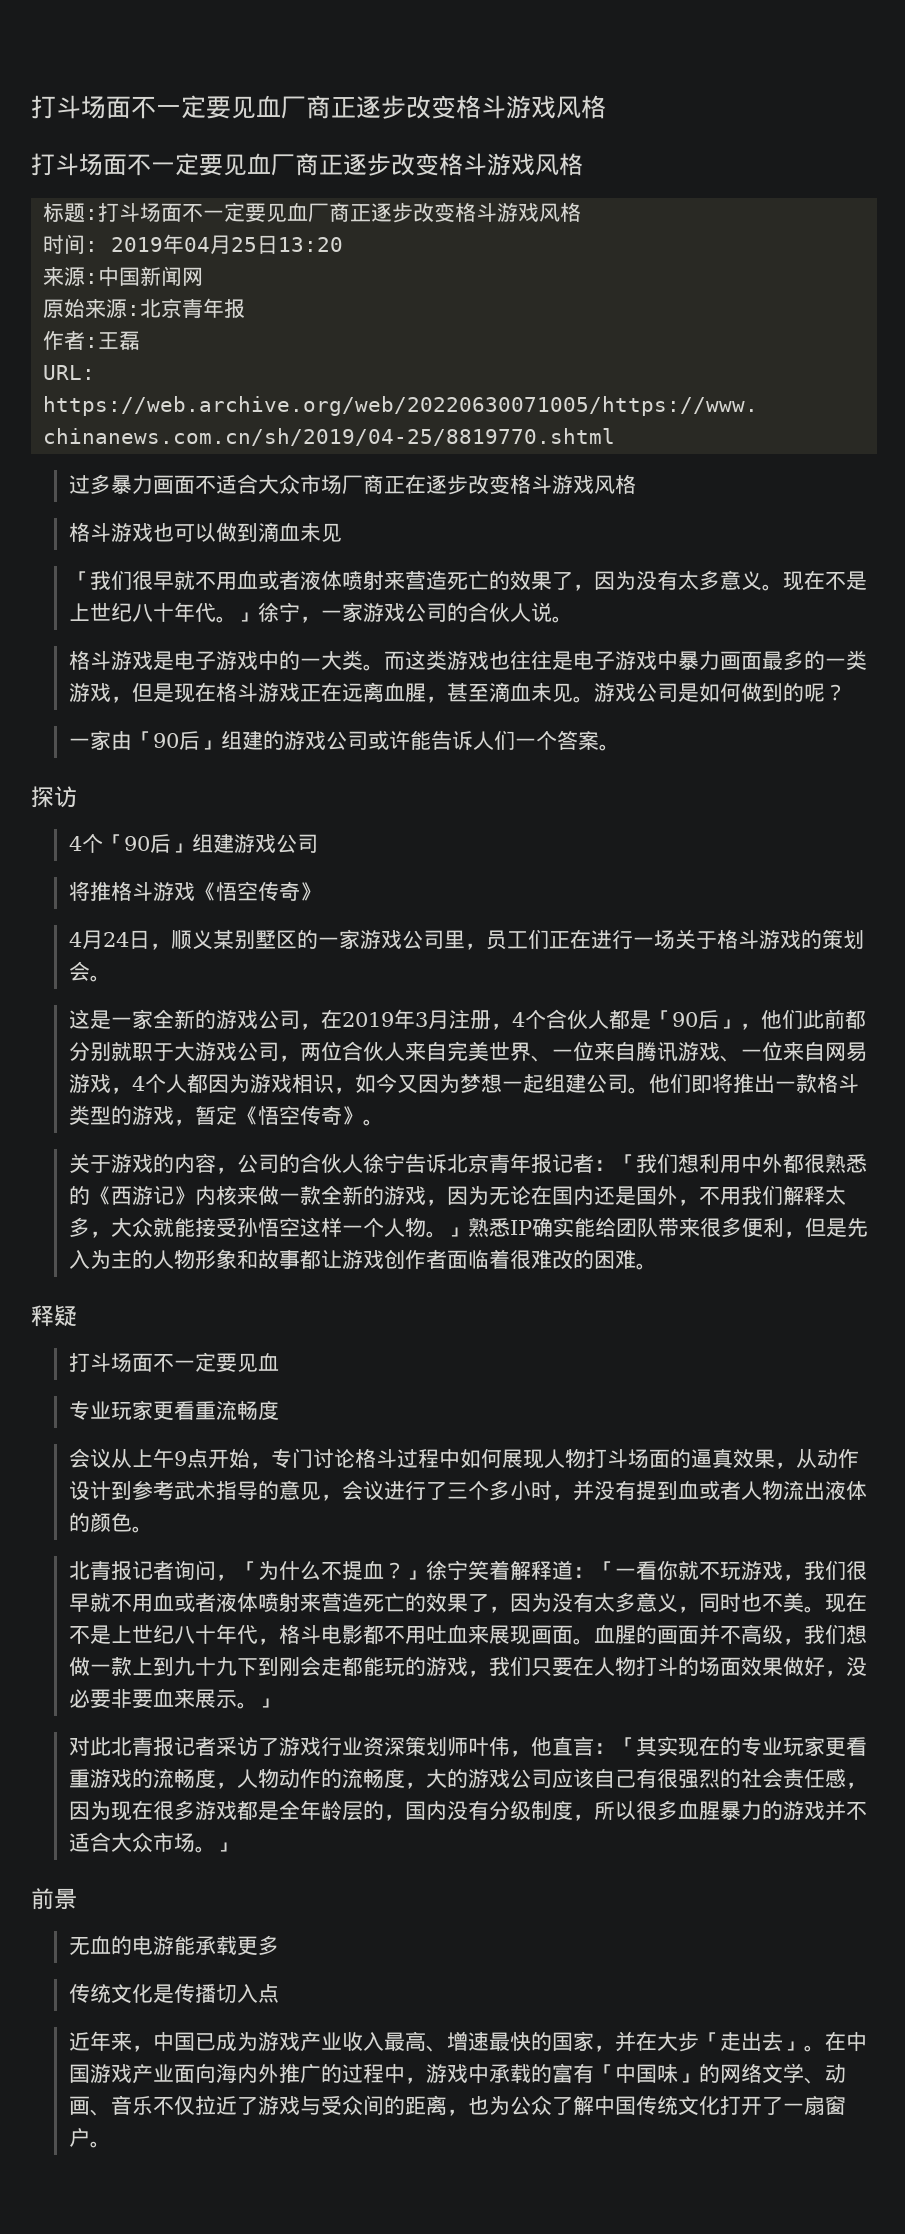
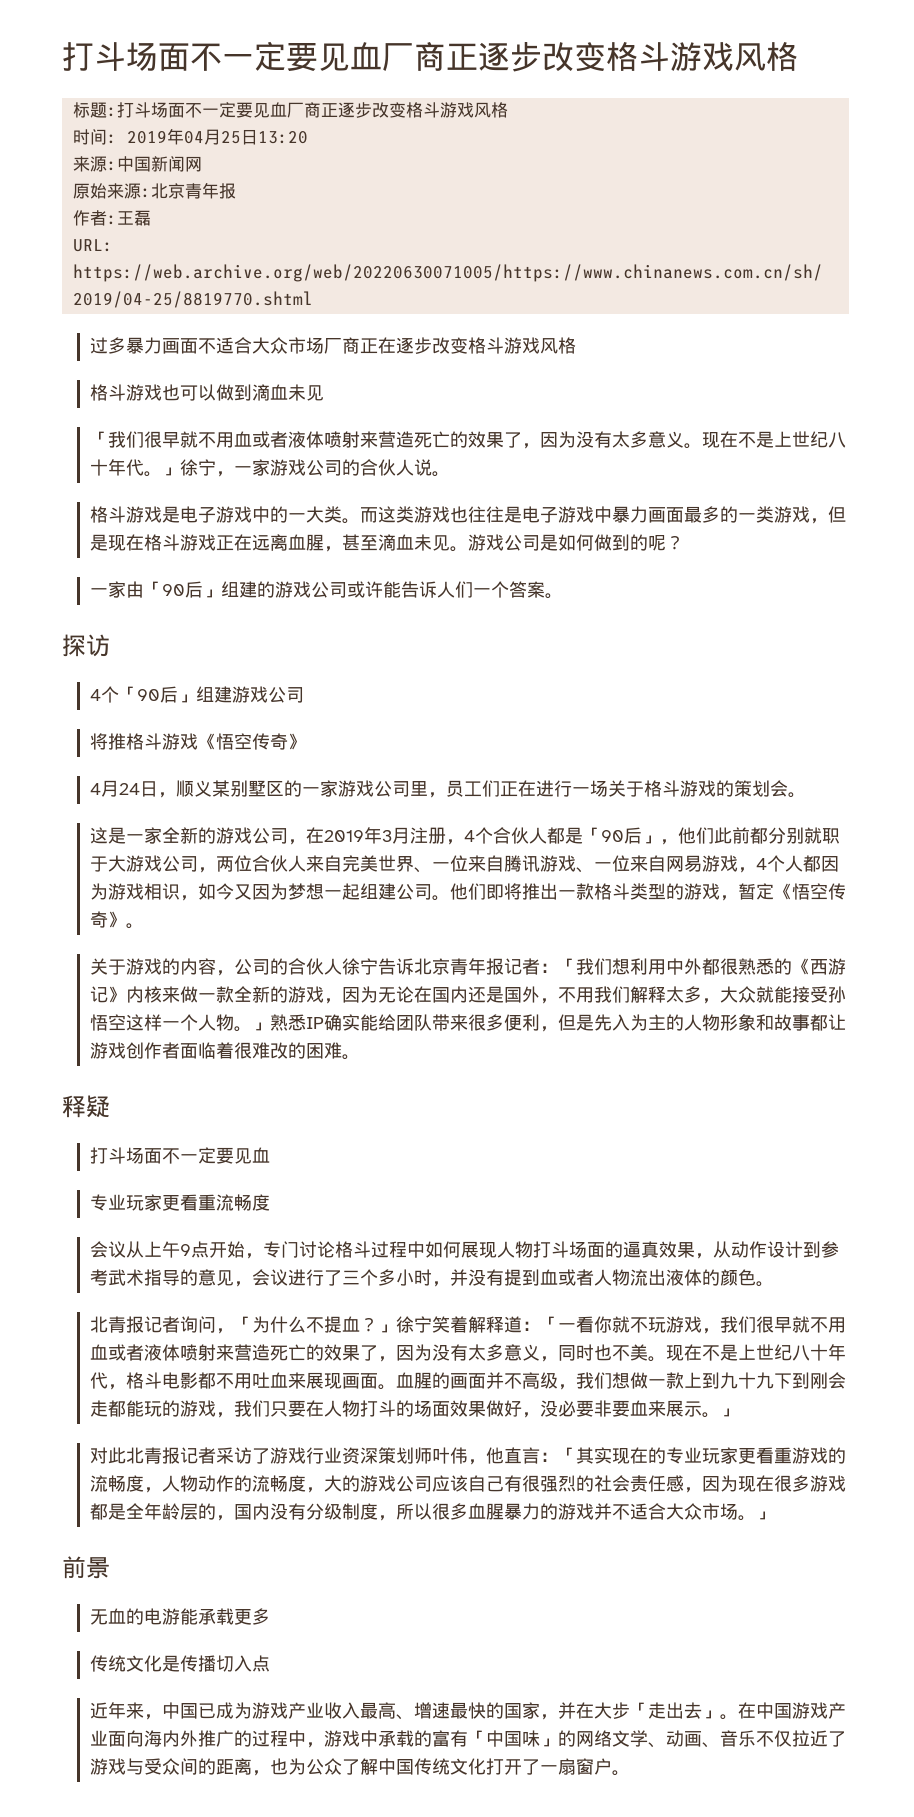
[31,153,583,176] // 打斗场面不一定要见血厂商正逐步改变格斗游戏风格 -> (798, 56) none

